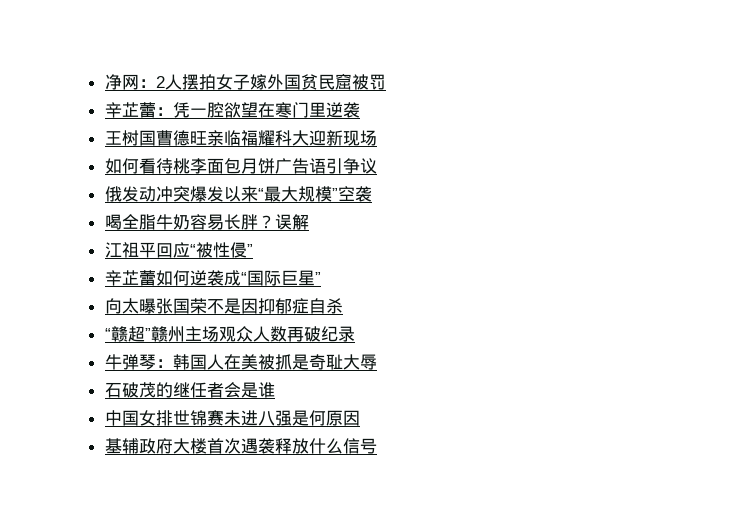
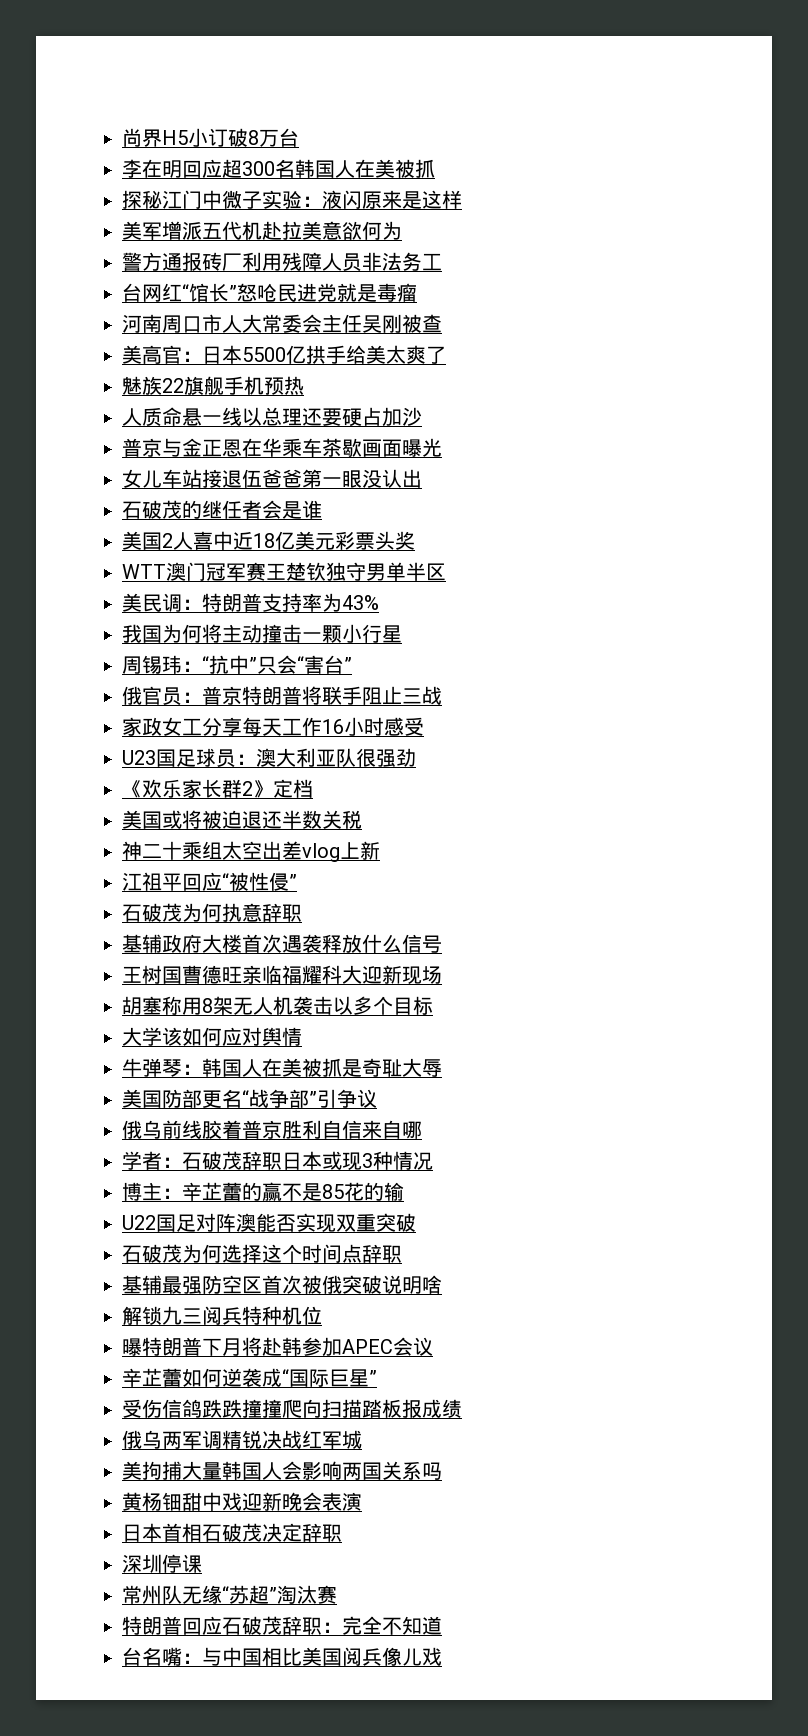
[104,73,386,90] [104,102,360,118] 净网：2人摆拍女子嫁外国贫民窟被罚 // 辛芷蕾：凭一腔欲望在寒门里逆袭 -> [122,128,299,147] [122,159,435,178] [122,190,462,209] [122,221,402,240] [122,252,442,272] [122,283,417,302] [122,314,442,333] [122,345,446,364] [122,376,304,395] [122,407,422,427] [122,438,442,458] [122,469,422,489] [122,500,322,519] [122,531,415,550] [122,562,446,581] [122,593,379,612] [122,624,402,643] [122,655,352,674] [122,686,442,706] [122,717,424,736] [122,748,416,768] [122,779,313,798] [122,810,362,829] [122,841,380,862] [122,872,297,891] [122,903,302,922] [122,934,442,953] 尚界H5小订破8万台 // 李在明回应超300名韩国人在美被抓 // 探秘江门中微子实验：液闪原来是这样 // 美军增派五代机赴拉美意欲何为 // 警方通报砖厂利用残障人员非法务工 // 台网红“馆长”怒呛民进党就是毒瘤 // 河南周口市人大常委会主任吴刚被查 // 美高官：日本5500亿拱手给美太爽了 // 魅族22旗舰手机预热 // 人质命悬一线以总理还要硬占加沙 // 普京与金正恩在华乘车茶歇画面曝光 // 女儿车站接退伍爸爸第一眼没认出 // 石破茂的继任者会是谁 // 美国2人喜中近18亿美元彩票头奖 // WTT澳门冠军赛王楚钦独守男单半区 // 美民调：特朗普支持率为43% // 我国为何将主动撞击一颗小行星 // 周锡玮：“抗中”只会“害台” // 俄官员：普京特朗普将联手阻止三战 // 家政女工分享每天工作16小时感受 // U23国足球员：澳大利亚队很强劲 // 《欢乐家长群2》定档 // 美国或将被迫退还半数关税 // 神二十乘组太空出差vlog上新 // 江祖平回应“被性侵” // 石破茂为何执意辞职 // 基辅政府大楼首次遇袭释放什么信号
[104,158,377,174] [104,186,372,202] [104,214,309,230] [104,242,253,258] [104,270,321,286] [104,298,343,314] [104,326,355,342] 如何看待桃李面包月饼广告语引争议 // 俄发动冲突爆发以来“最大规模”空袭 // 喝全脂牛奶容易长胖？误解 // 江祖平回应“被性侵” // 辛芷蕾如何逆袭成“国际巨星” // 向太曝张国荣不是因抑郁症自杀 // “赣超”赣州主场观众人数再破纪录 -> [122,996,433,1015] [122,1027,302,1046] 胡塞称用8架无人机袭击以多个目标 // 大学该如何应对舆情
[104,382,275,398] [104,410,360,426] [104,438,377,454] 石破茂的继任者会是谁 // 中国女排世锦赛未进八强是何原因 // 基辅政府大楼首次遇袭释放什么信号 -> [122,1089,377,1108] [122,1120,422,1139] [122,1151,433,1171] [122,1182,404,1202] [122,1213,416,1233] [122,1244,402,1263] [122,1275,442,1294] [122,1306,322,1325] [122,1337,433,1357] [122,1368,377,1387] [122,1399,462,1418] [122,1430,362,1449] [122,1461,442,1480] [122,1492,362,1511] [122,1523,342,1542] [122,1554,202,1573] [122,1585,337,1605] [122,1616,442,1635] [122,1647,442,1666] 美国防部更名“战争部”引争议 // 俄乌前线胶着普京胜利自信来自哪 // 学者：石破茂辞职日本或现3种情况 // 博主：辛芷蕾的赢不是85花的输 // U22国足对阵澳能否实现双重突破 // 石破茂为何选择这个时间点辞职 // 基辅最强防空区首次被俄突破说明啥 // 解锁九三阅兵特种机位 // 曝特朗普下月将赴韩参加APEC会议 // 辛芷蕾如何逆袭成“国际巨星” // 受伤信鸽跌跌撞撞爬向扫描踏板报成绩 // 俄乌两军调精锐决战红军城 // 美拘捕大量韩国人会影响两国关系吗 // 黄杨钿甜中戏迎新晚会表演 // 日本首相石破茂决定辞职 // 深圳停课 // 常州队无缘“苏超”淘汰赛 // 特朗普回应石破茂辞职：完全不知道 // 台名嘴：与中国相比美国阅兵像儿戏

